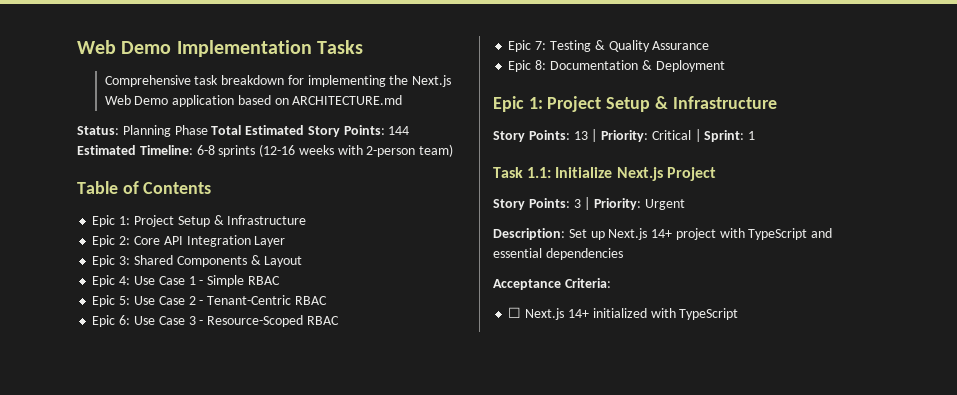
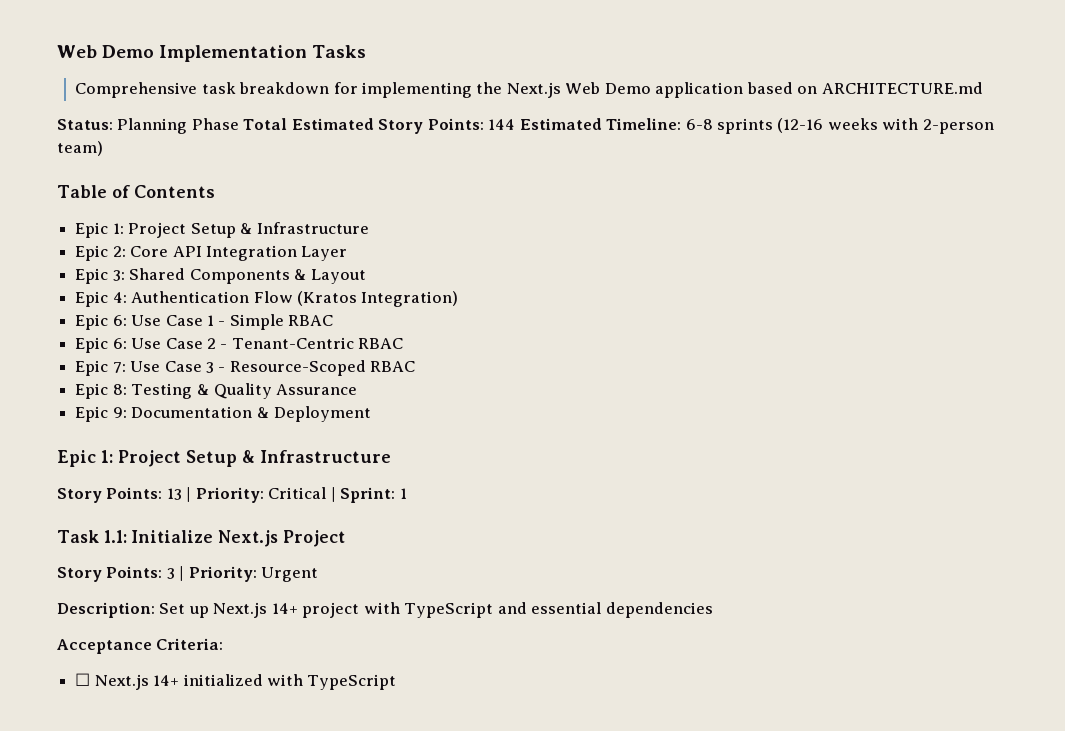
(131, 280) none -> [131,291,459,307] [75,314,127,330] Authentication Flow (Kratos Integration) // Epic 6:
[119,296,131,305] 5: -> [112,338,127,349] 6:
[119,315,131,325] 6: -> [112,362,126,373] 7:
[535,41,547,50] 7: -> [112,384,127,395] 8:
[535,60,547,70] 8: -> [112,407,127,418] 9:

